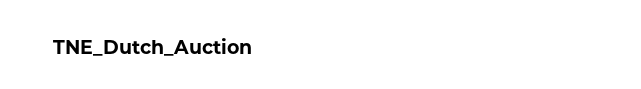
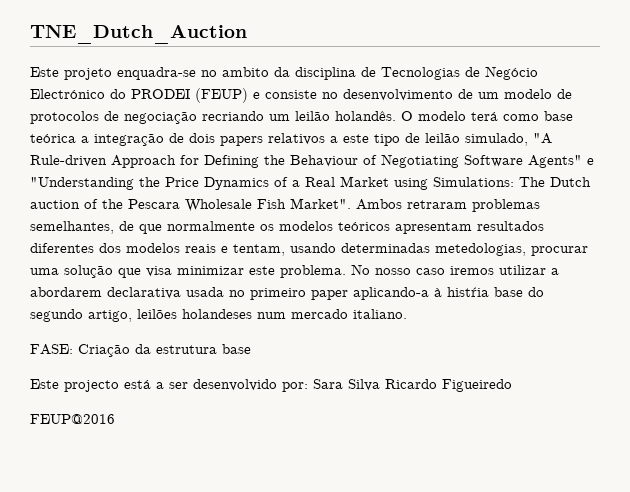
(252, 47) none -> [30,66,538,80] [30,88,572,103] [30,111,573,124] [30,133,552,146] [30,154,594,168] [30,176,591,190] [30,198,540,212] [30,221,544,234] [30,243,588,256] [30,264,559,278] [30,287,544,300] [30,309,407,322] [30,344,251,357] [30,379,512,392] [30,414,115,424] // Este projeto enquadra-se no ambito da disciplina de Tecnologias de Negócio Electrónico do PRODEI (FEUP) e consiste no desenvolvimento de um modelo de protocolos de negociação recriando um leilão holandês. O modelo terá como base teórica a integração de dois papers relativos a este tipo de leilão simulado, "A Rule-driven Approach for Defining the Behaviour of Negotiating Software Agents" e "Understanding the Price Dynamics of a Real Market using Simulations: The Dutch auction of the Pescara Wholesale Fish Market". Ambos retraram problemas semelhantes, de que normalmente os modelos teóricos apresentam resultados diferentes dos modelos reais e tentam, usando determinadas metedologias, procurar uma solução que visa minimizar este problema. No nosso caso iremos utilizar a abordarem declarativa usada no primeiro paper aplicando-a à histŕia base do segundo artigo, leilões holandeses num mercado italiano. // FASE: Criação da estrutura base // Este projecto está a ser desenvolvido por: Sara Silva Ricardo Figueiredo // FEUP@2016

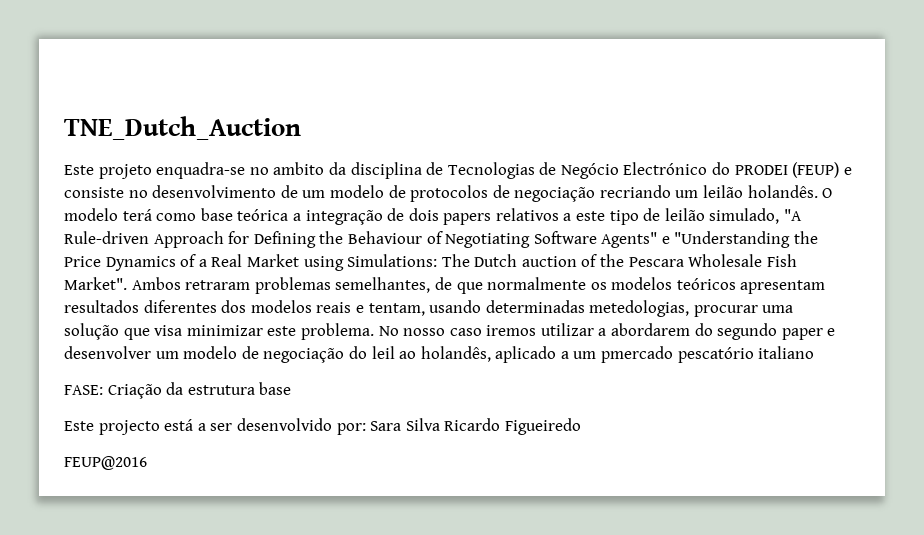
[107,287,544,300] [30,309,407,322] declarativa usada no primeiro paper aplicando-a à histŕia base do segundo artigo, leilões holandeses num mercado italiano. -> [694,323,836,340] [64,346,815,363] do segundo paper e desenvolver um modelo de negociação do leil ao holandês, aplicado a um pmercado pescatório italiano

